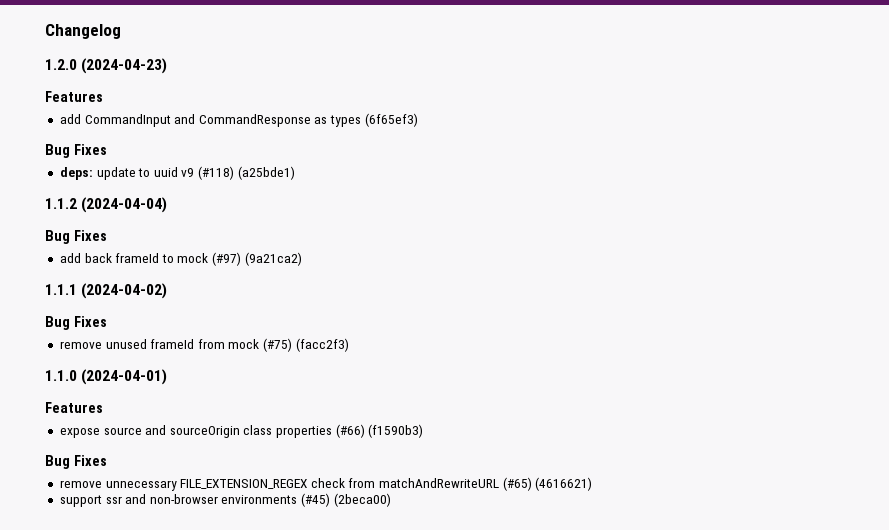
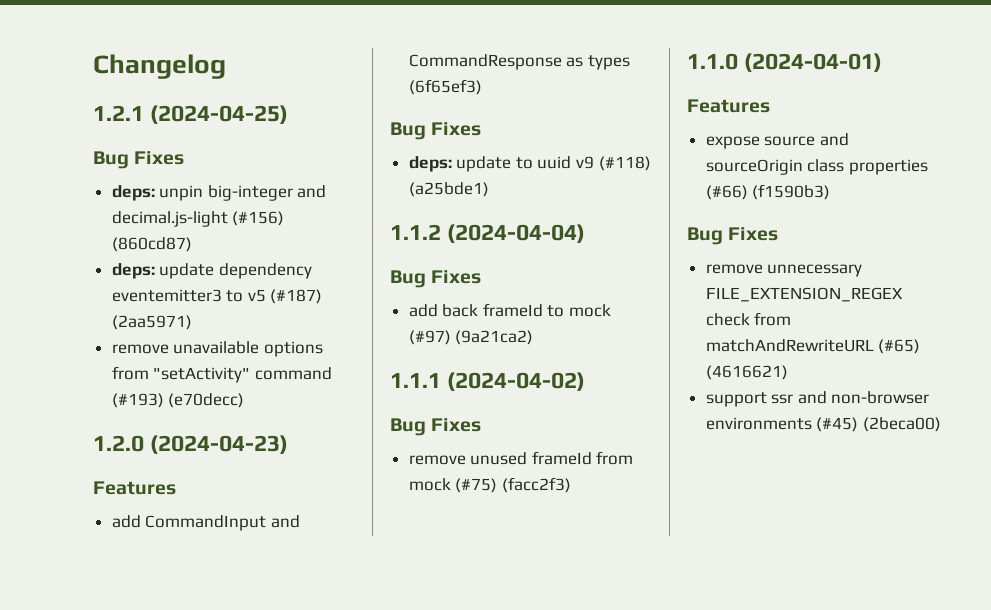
(121, 31) none -> [93,105,289,124] [93,151,185,169] [111,185,327,201] [111,211,285,227] [111,237,192,252] [111,263,312,279] [111,289,323,304] [111,315,192,330] [111,341,323,357] [111,366,332,383] [111,393,245,408] // 1.2.1 (2024-04-25) // Bug Fixes // deps: unpin big-integer and decimal.js-light (#156) (860cd87) // deps: update dependency eventemitter3 to v5 (#187) (2aa5971) // remove unavailable options from "setActivity" command (#193) (e70decc)

